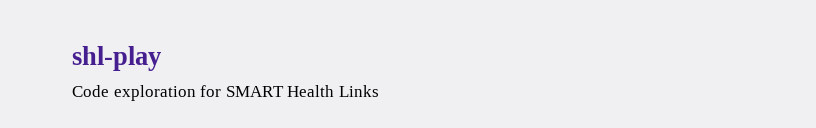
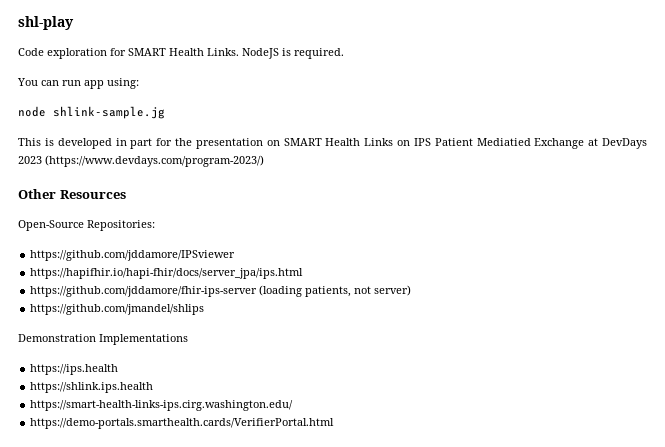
[338,85,379,97] Links -> [207,48,344,59] [17,78,139,89] [18,106,165,119] [18,138,647,149] [18,155,264,167] [18,189,126,199] [18,220,155,231] [30,250,236,261] [30,268,304,279] [30,285,412,297] [30,304,205,315] [18,334,188,345] [30,364,119,375] [30,382,154,393] [30,400,294,411] [30,418,335,429] Links. NodeJS is required. // You can run app using: // node shlink-sample.jg // This is developed in part for the presentation on SMART Health Links on IPS Patient Mediatied Exchange at DevDays 2023 (https://www.devdays.com/program-2023/) // Other Resources // Open-Source Repositories: // https://github.com/jddamore/IPSviewer // https://hapifhir.io/hapi-fhir/docs/server_jpa/ips.html // https://github.com/jddamore/fhir-ips-server (loading patients, not server) // https://github.com/jmandel/shlips // Demonstration Implementations // https://ips.health // https://shlink.ips.health // https://smart-health-links-ips.cirg.washington.edu/ // https://demo-portals.smarthealth.cards/VerifierPortal.html

